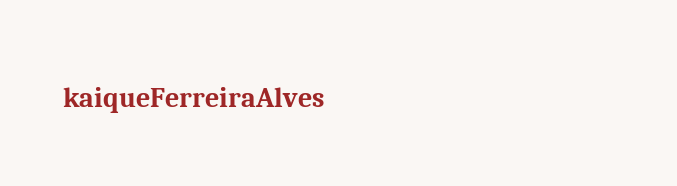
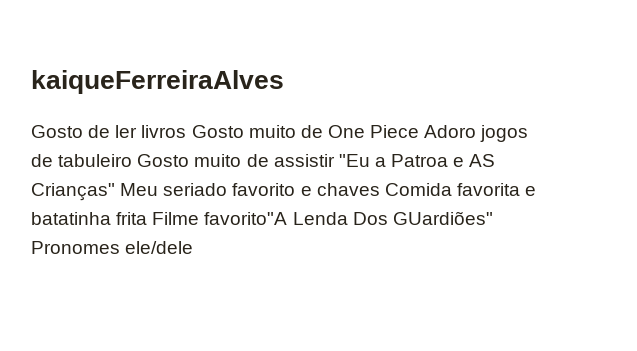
(324, 100) none -> [31,125,529,142] [31,154,496,167] [31,183,537,201] [31,211,493,225] [31,241,194,254] // Gosto de ler livros Gosto muito de One Piece Adoro jogos de tabuleiro Gosto muito de assistir "Eu a Patroa e AS Crianças" Meu seriado favorito e chaves Comida favorita e batatinha frita Filme favorito"A Lenda Dos GUardiões" Pronomes ele/dele

